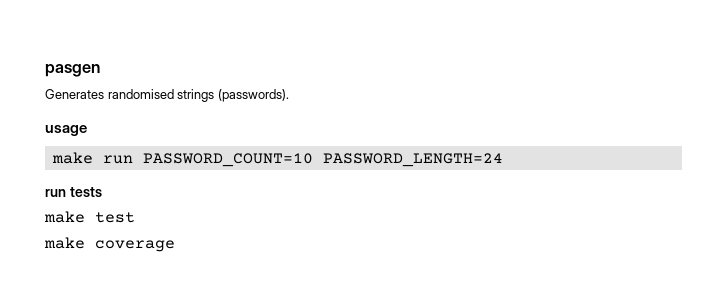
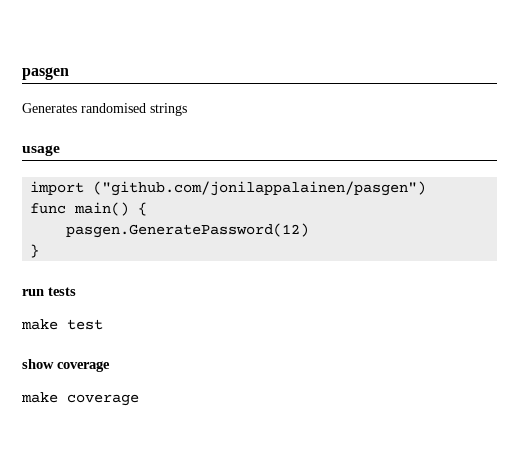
[217,89,289,102] (passwords). -> (187, 109) none
[51,152,503,167] make run PASSWORD_COUNT=10 PASSWORD_LENGTH=24 -> [30,181,427,196] [30,202,148,216] [66,223,310,238] [30,244,40,258] import ("github.com/jonilappalainen/pasgen") // func main() { // pasgen.GeneratePassword(12) // }
(135, 217) none -> [22,359,110,372] // show coverage

